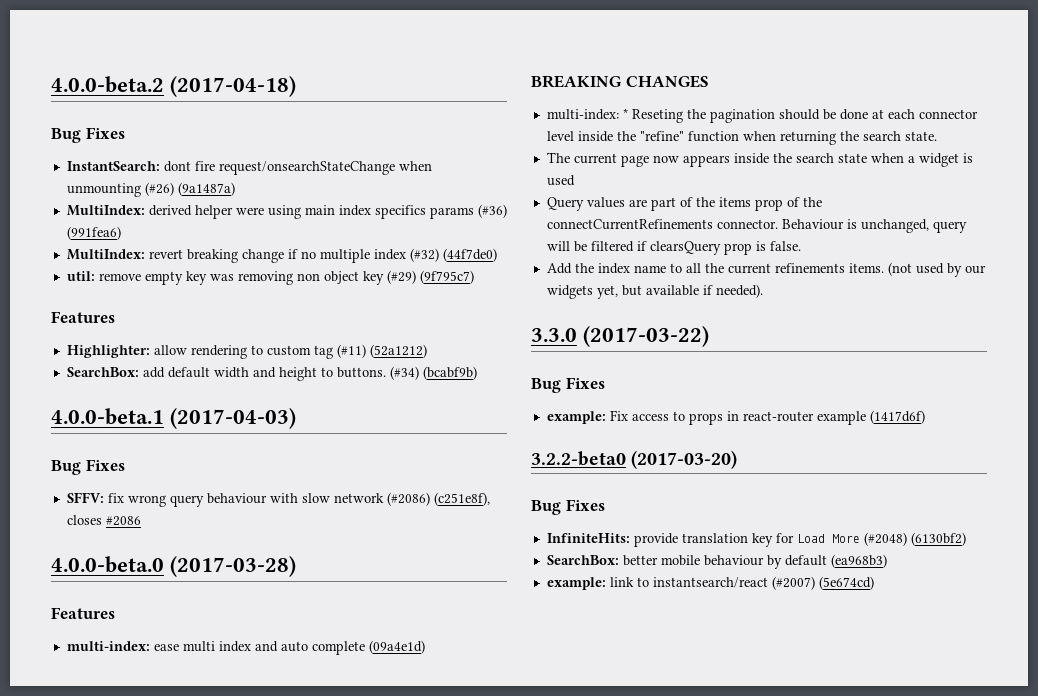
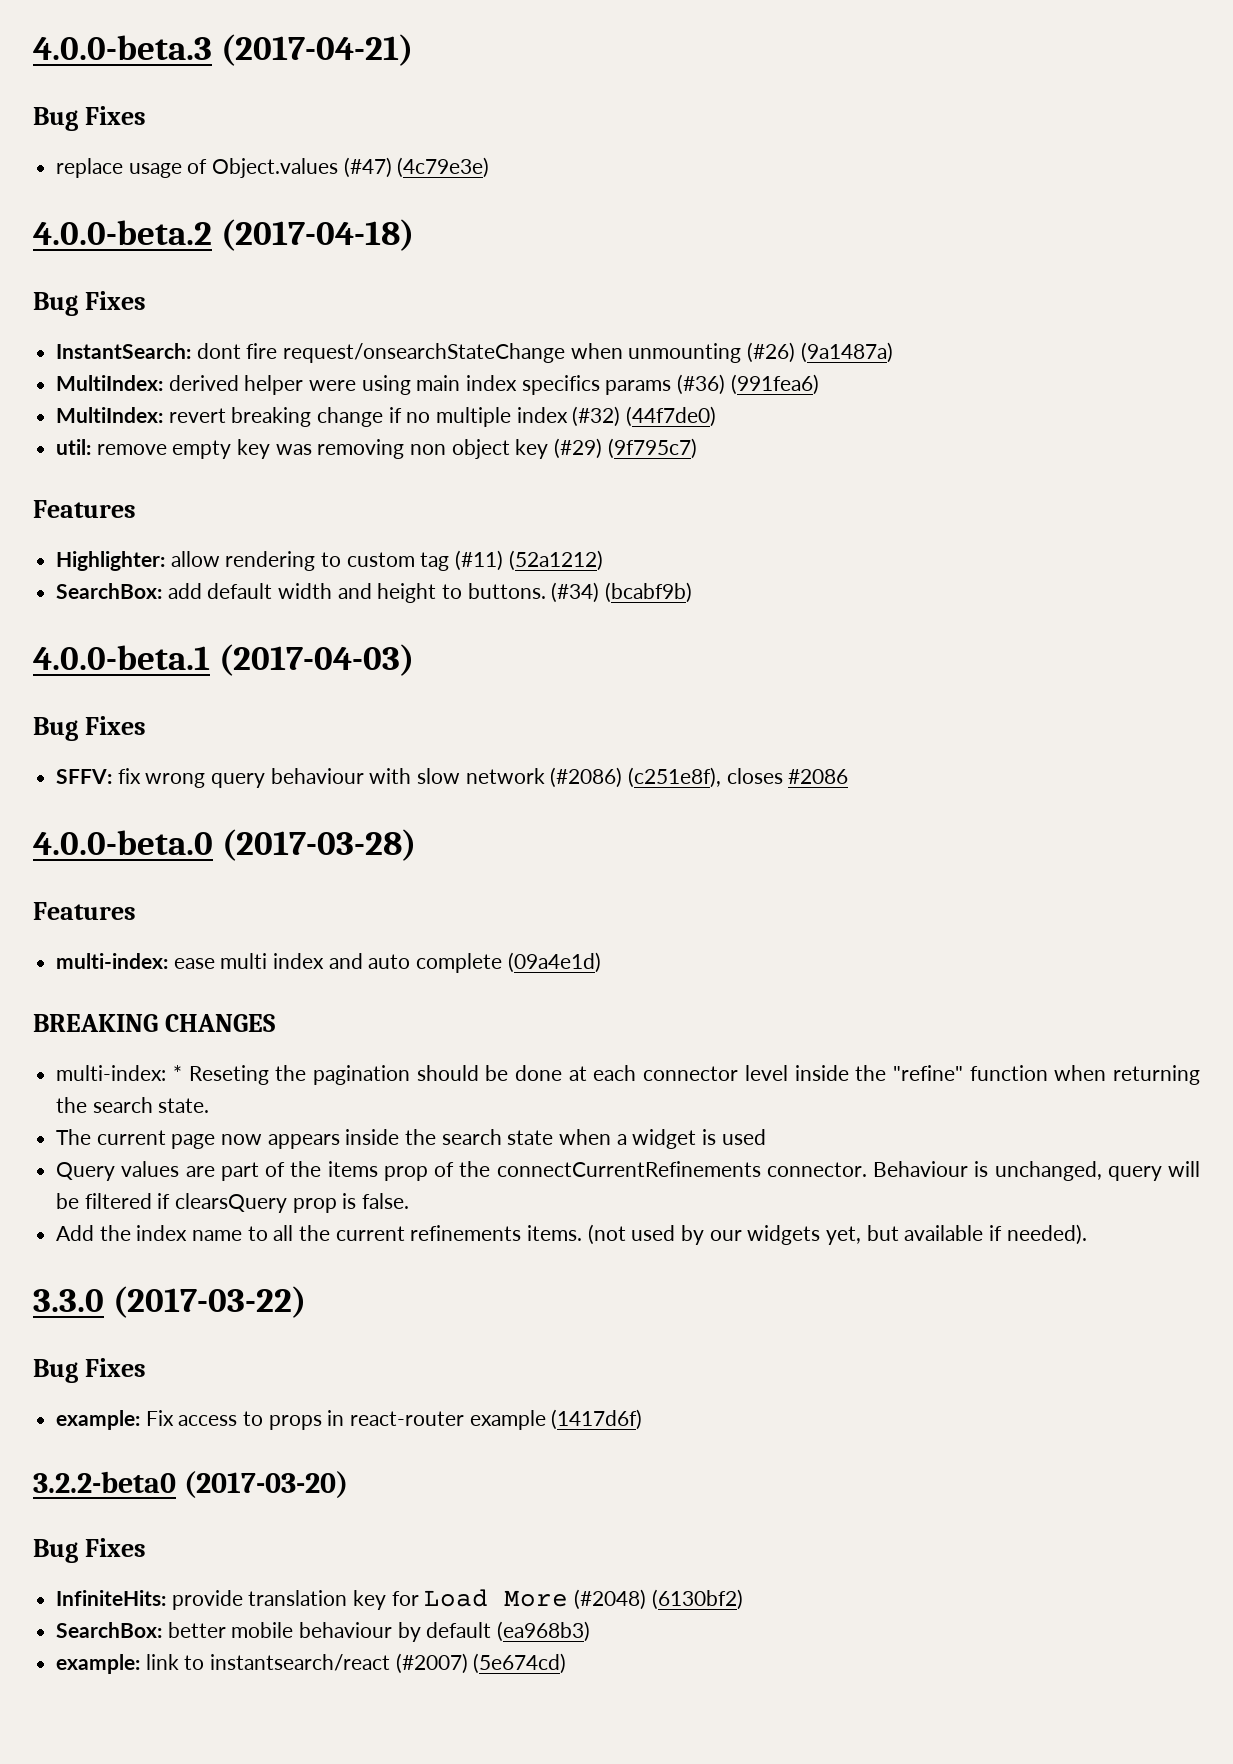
(51, 84) none -> [33,34,414,66] [33,106,147,131] [56,157,490,178] 4.0.0-beta.3 (2017-04-21) // Bug Fixes // replace usage of Object.values (#47) (4c79e3e) //

